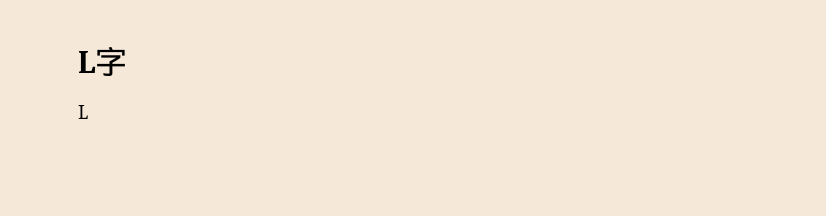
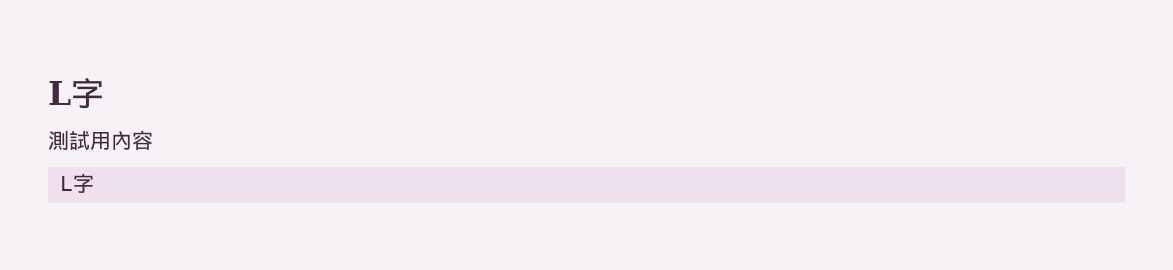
[78,46,127,76] [78,105,88,119] L字 // L -> [48,78,104,109] [48,130,153,150] [60,173,95,193] L字 // 測試用內容 // L字

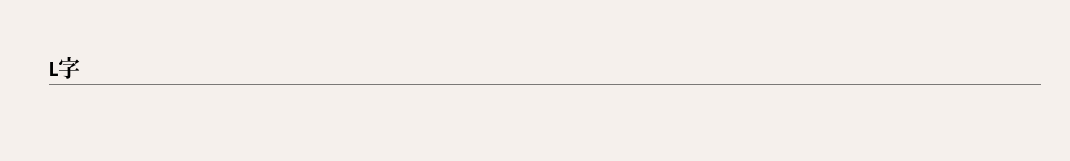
[48,78,104,109] [48,130,153,150] [60,173,95,193] L字 // 測試用內容 // L字 -> [49,56,80,79] L字

